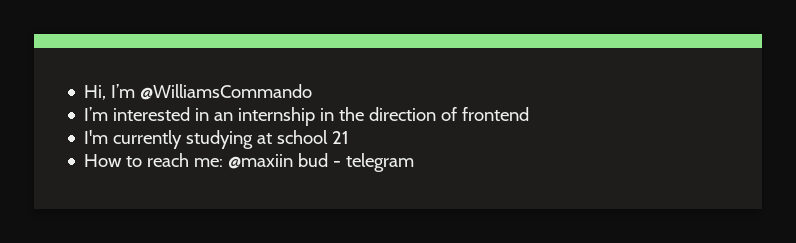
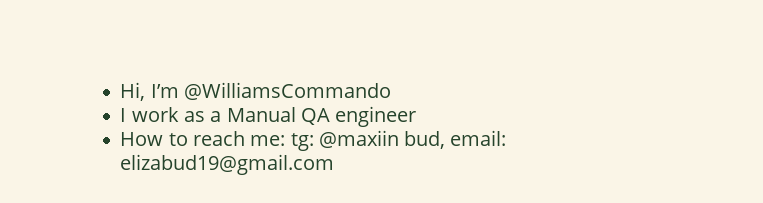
[84,107,530,126] [84,130,350,149] I’m interested in an internship in the direction of frontend // I'm currently studying at school 21 -> [120,106,417,127] I work as a Manual QA engineer
[228,153,415,172] @maxiin bud - telegram -> [290,130,507,151] [120,154,335,175] tg: @maxiin bud, email: elizabud19@gmail.com

